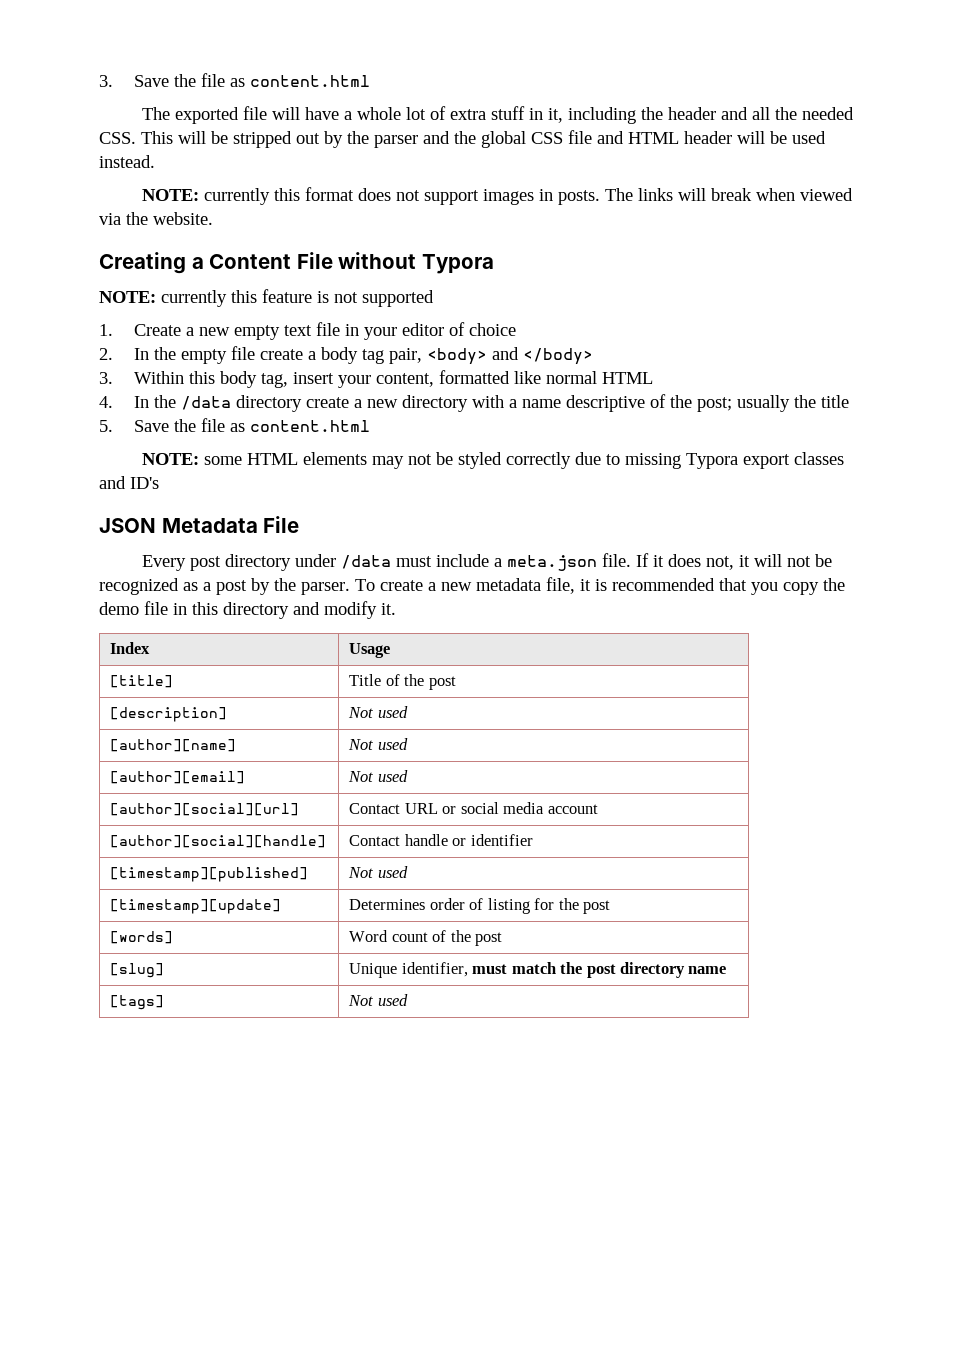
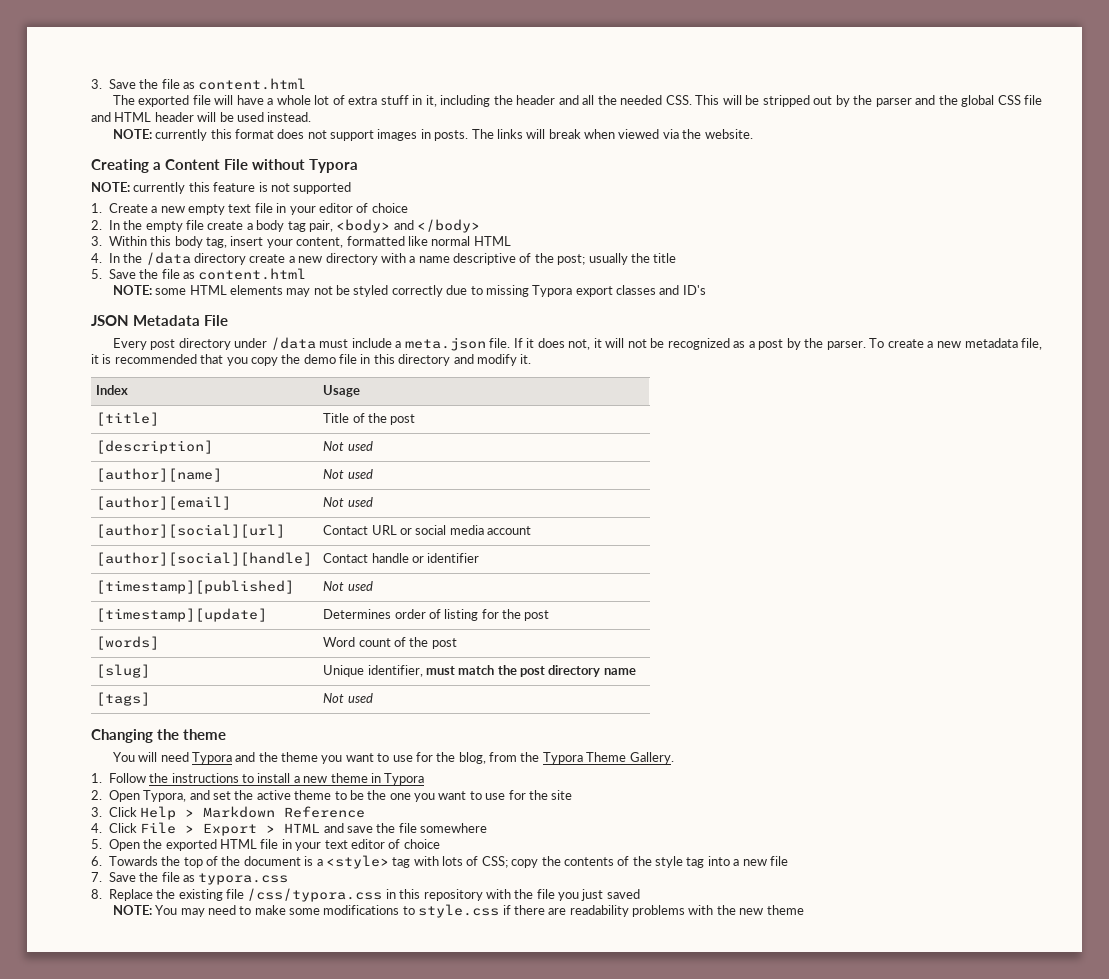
(408, 1000) none -> [91,729,226,743] [112,752,674,764] [91,773,425,785] [91,790,573,802] [91,806,366,820] [91,822,488,836] [91,839,440,851] [91,855,788,869] [91,872,289,885] [91,888,640,902] [112,904,804,918] // Changing the theme // You will need Typora and the theme you want to use for the blog, from the Typora Theme Gallery. // 1. Follow the instructions to install a new theme in Typora // 2. Open Typora, and set the active theme to be the one you want to use for the site // 3. Click Help > Markdown Reference // 4. Click File > Export > HTML and save the file somewhere // 5. Open the exported HTML file in your text editor of choice // 6. Towards the top of the document is a <style> tag with lots of CSS; copy the contents of the style tag into a new file // 7. Save the file as typora.css // 8. Replace the existing file /css/typora.css in this repository with the file you just saved // NOTE: You may need to make some modifications to style.css if there are readability problems with the new theme

